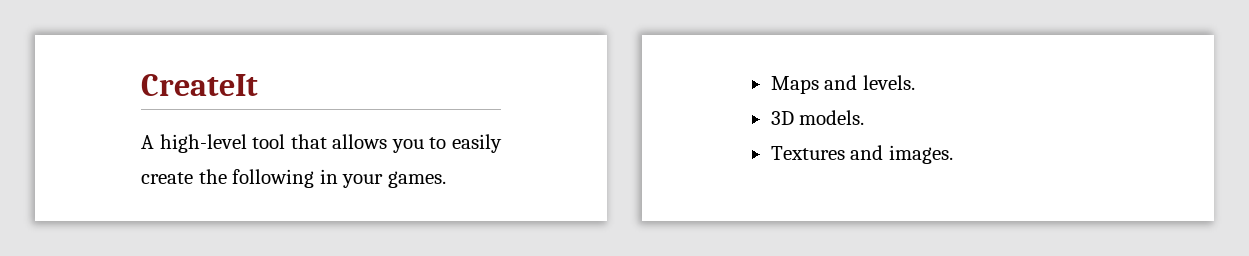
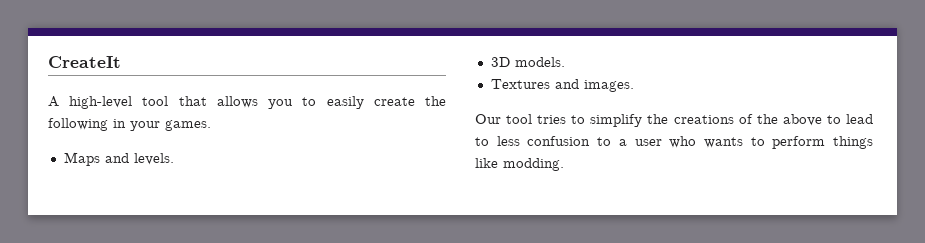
(953, 154) none -> [475,114,873,127] [475,136,873,149] [475,158,564,171] // Our tool tries to simplify the creations of the above to lead to less confusion to a user who wants to perform things like modding.

